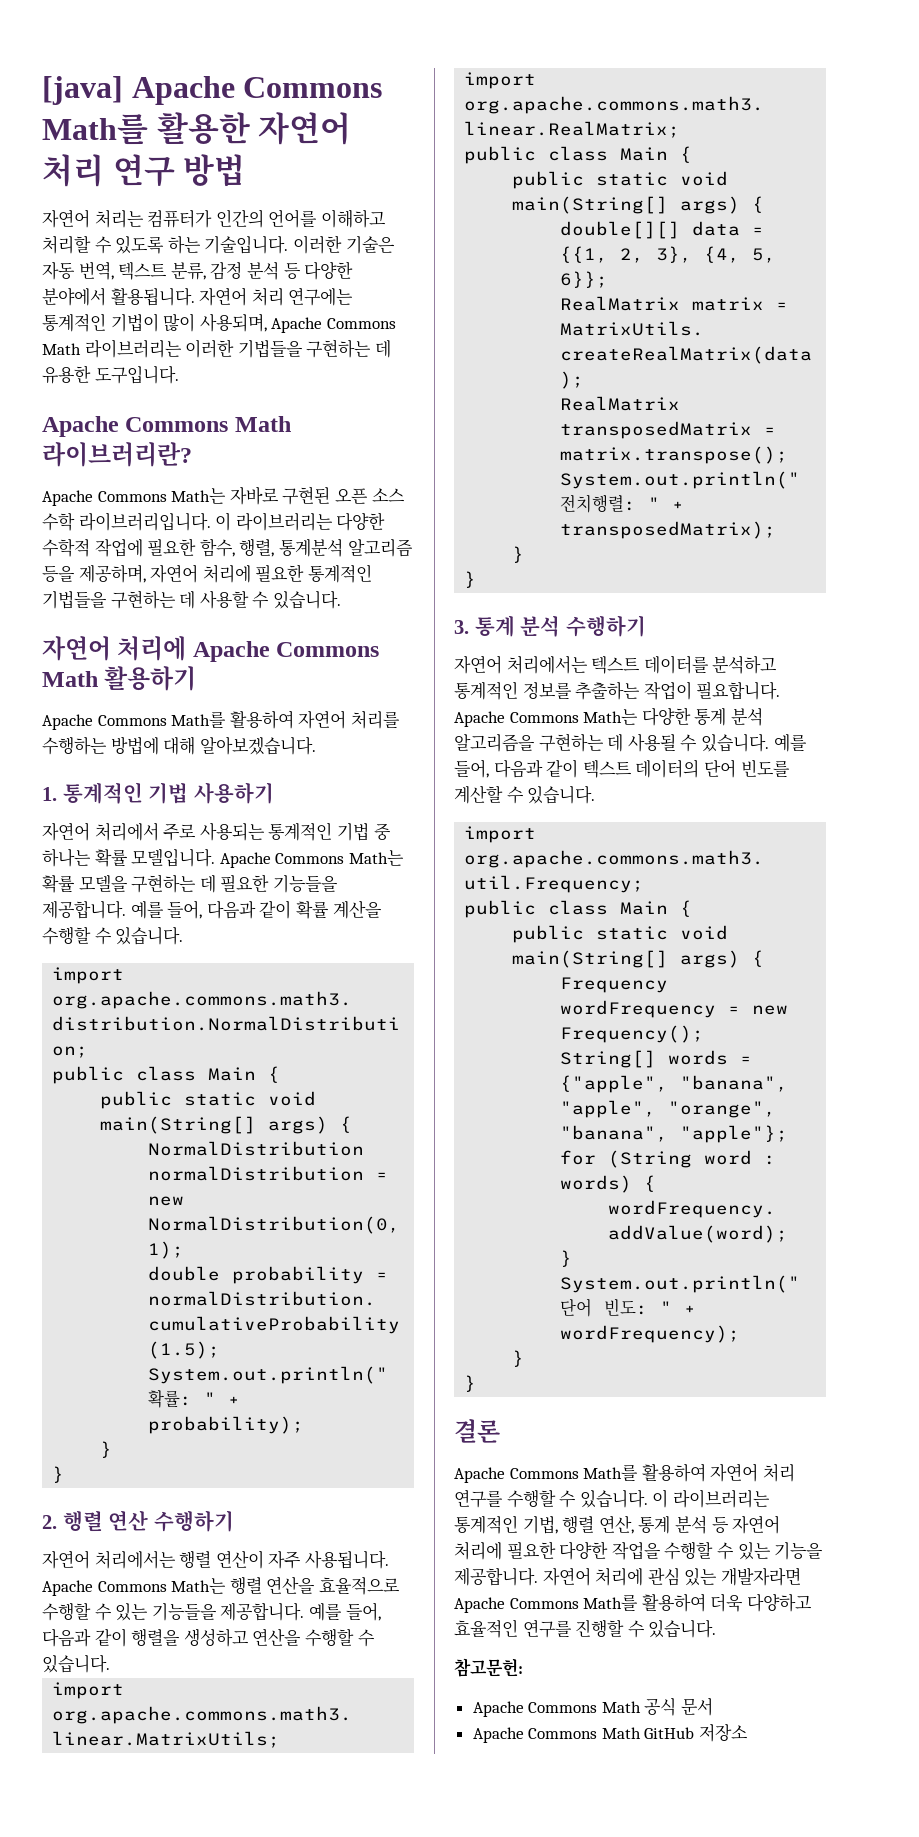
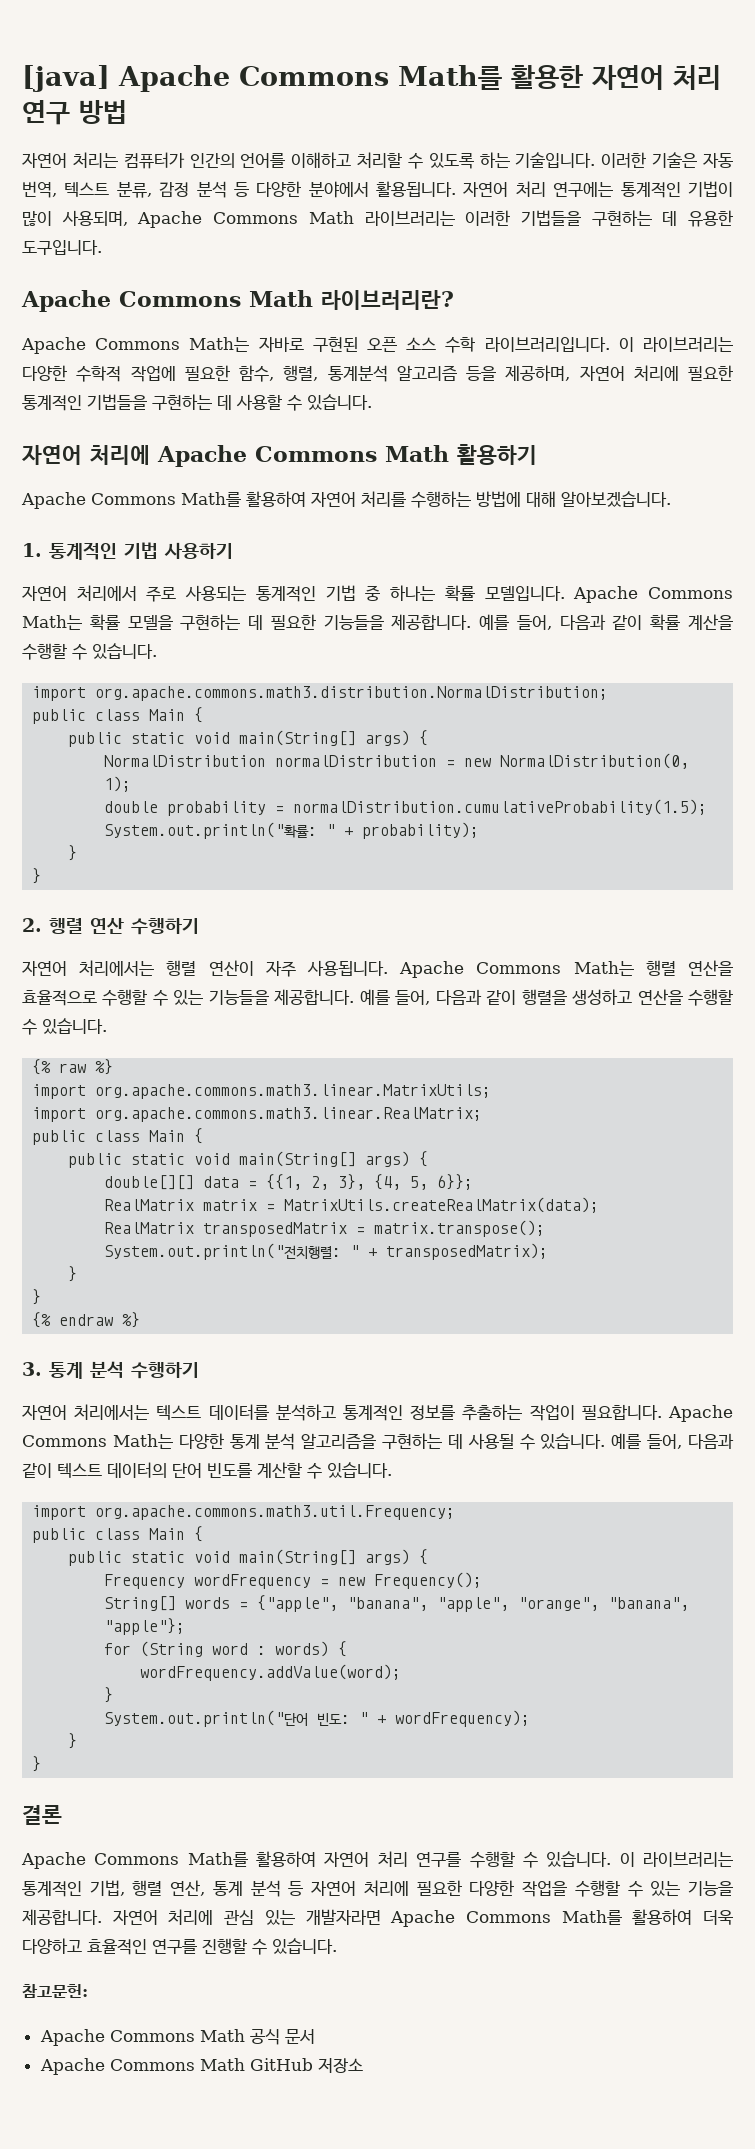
(110, 1664) none -> [32,1059,114,1075] // {% raw %}
(477, 579) none -> [32,1312,141,1328] // {% endraw %}

